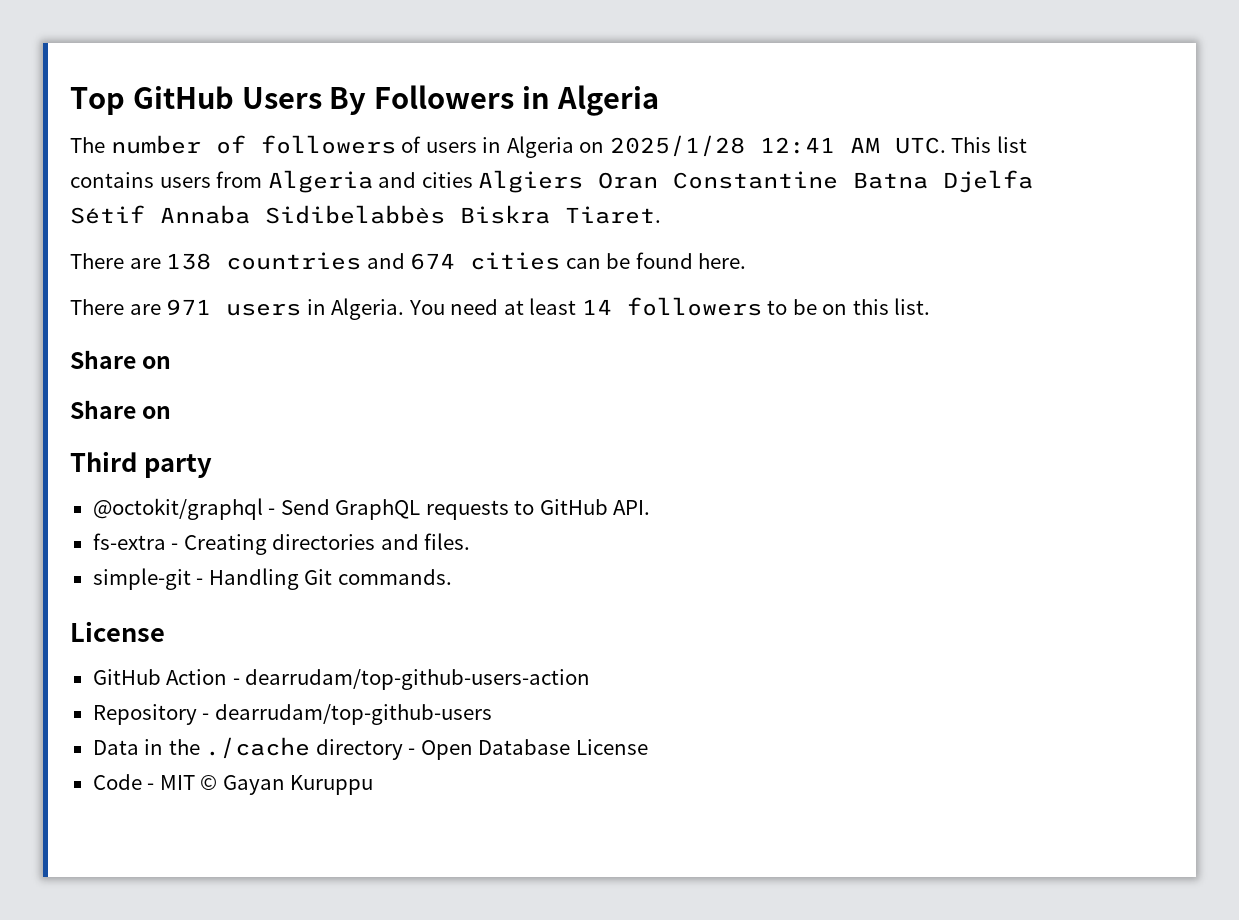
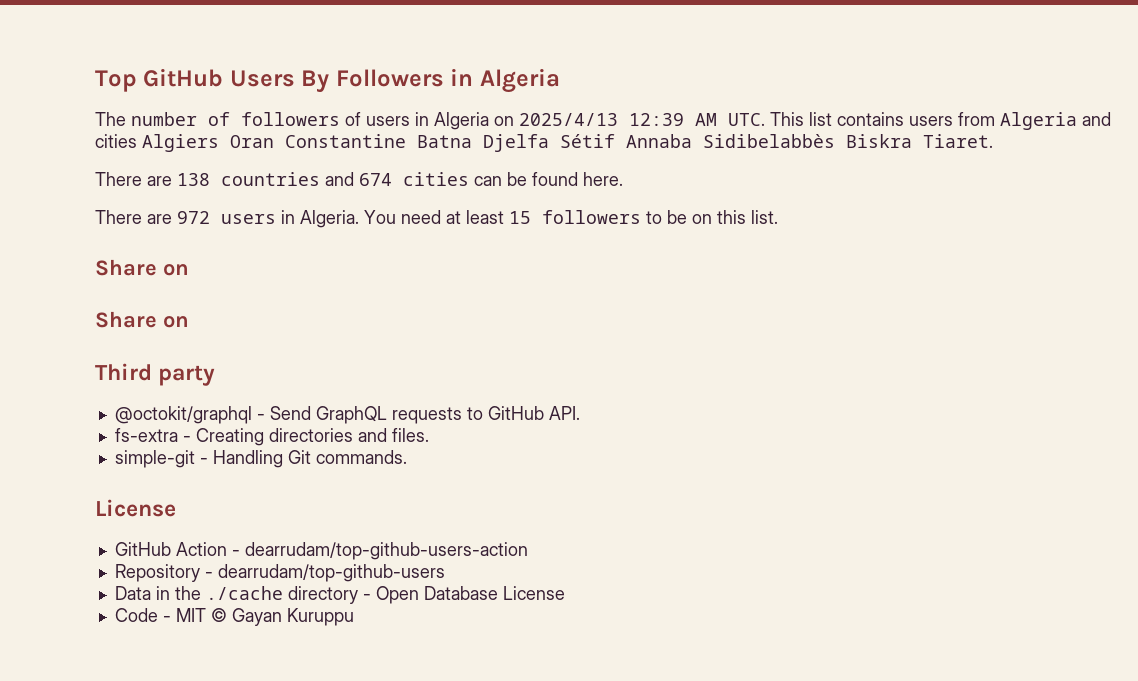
[609,135,835,157] 2025/1/28 12:41 -> [519,113,684,126] 2025/4/13 12:39
[166,299,212,315] 971 -> [177,211,210,224] 972
[581,299,612,315] 14 -> [509,211,531,224] 15

